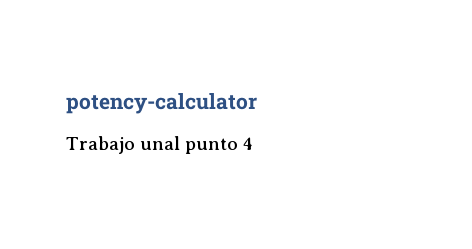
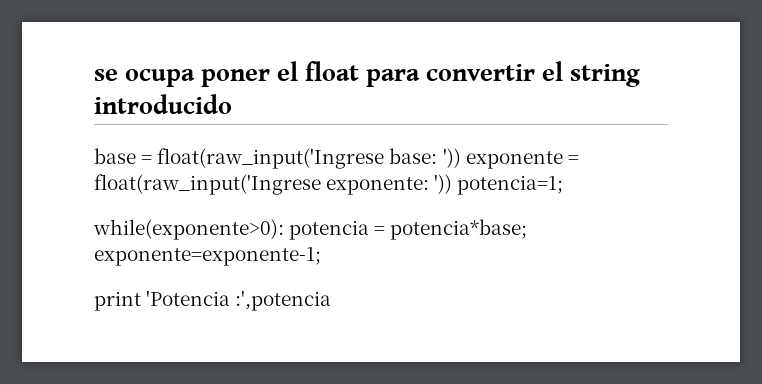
[66,93,257,114] [66,136,254,154] potency-calculator // Trabajo unal punto 4 -> [94,61,641,87] [94,94,232,114] [94,148,579,169] [94,174,564,195] [93,219,528,240] [94,247,321,266] [94,290,332,311] se ocupa poner el float para convertir el string introducido // base = float(raw_input('Ingrese base: ')) exponente = float(raw_input('Ingrese exponente: ')) potencia=1; // while(exponente>0): potencia = potencia*base; exponente=exponente-1; // print 'Potencia :',potencia

